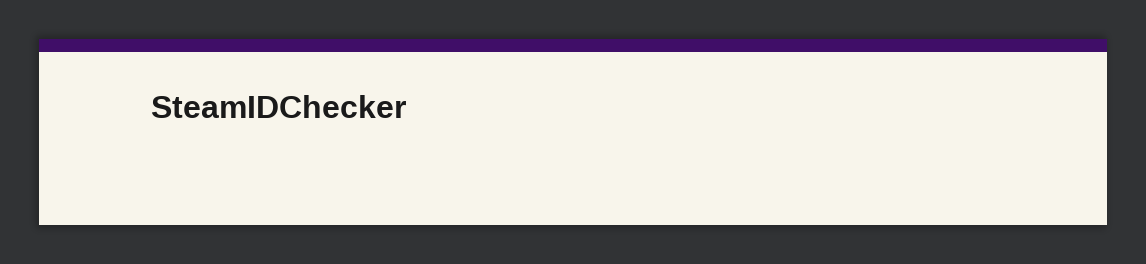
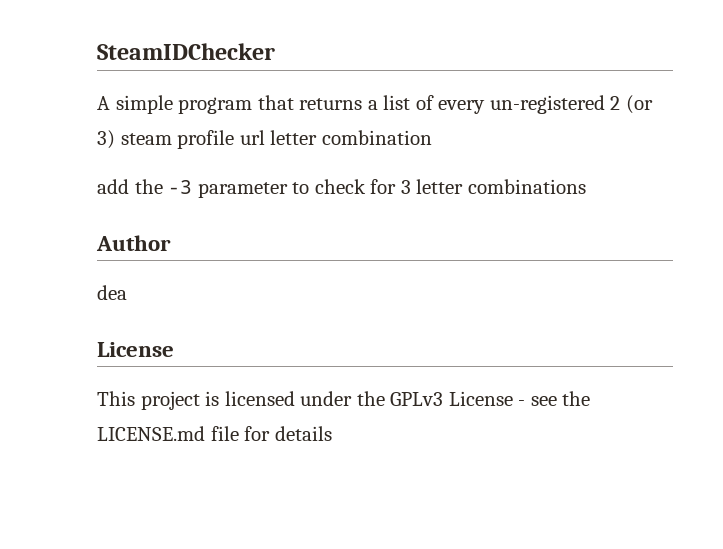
(406, 106) none -> [97,95,653,114] [97,130,432,149] [97,179,586,198] [96,235,171,251] [97,285,127,300] [97,342,174,357] [97,391,591,410] [97,426,332,441] // A simple program that returns a list of every un-registered 2 (or 3) steam profile url letter combination // add the -3 parameter to check for 3 letter combinations // Author // dea // License // This project is licensed under the GPLv3 License - see the LICENSE.md file for details

